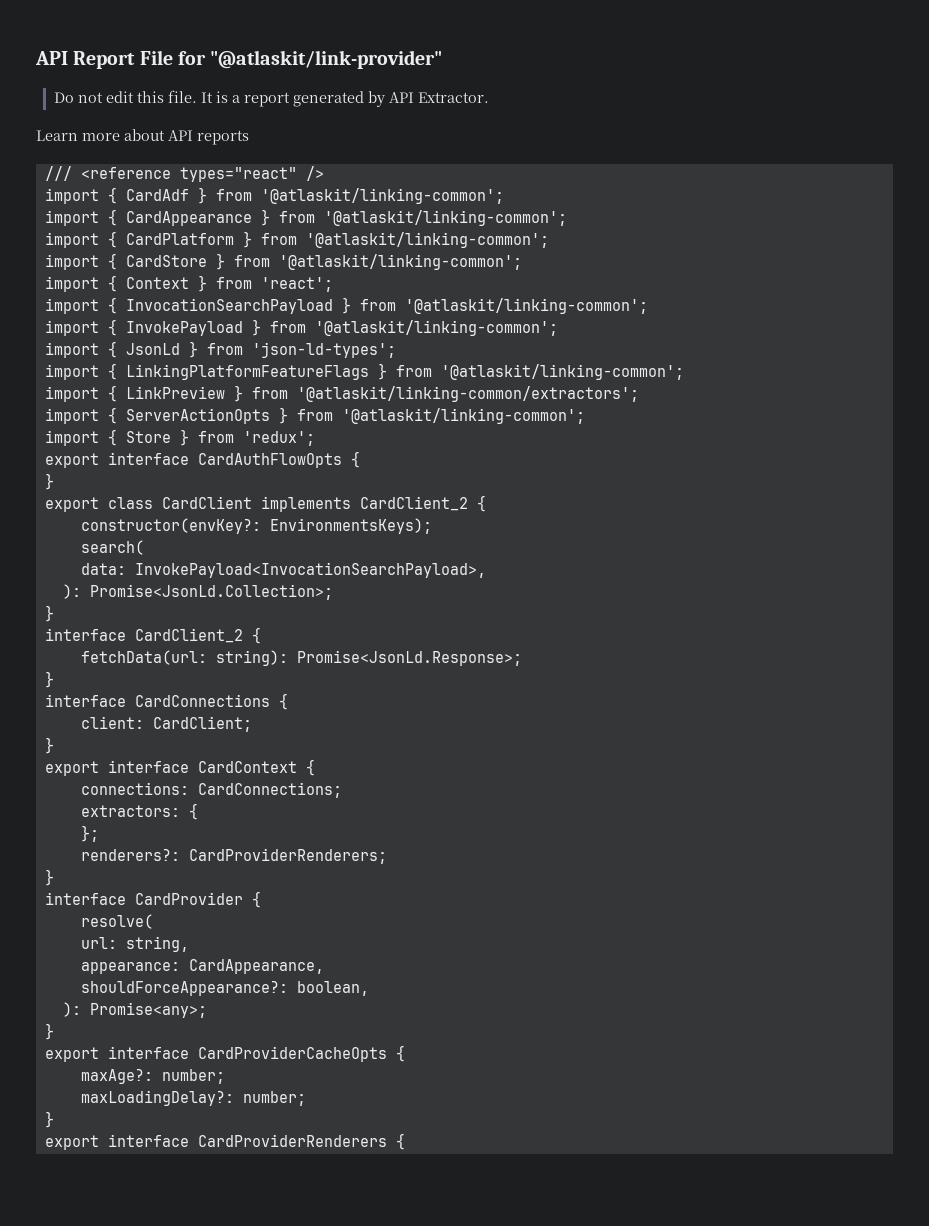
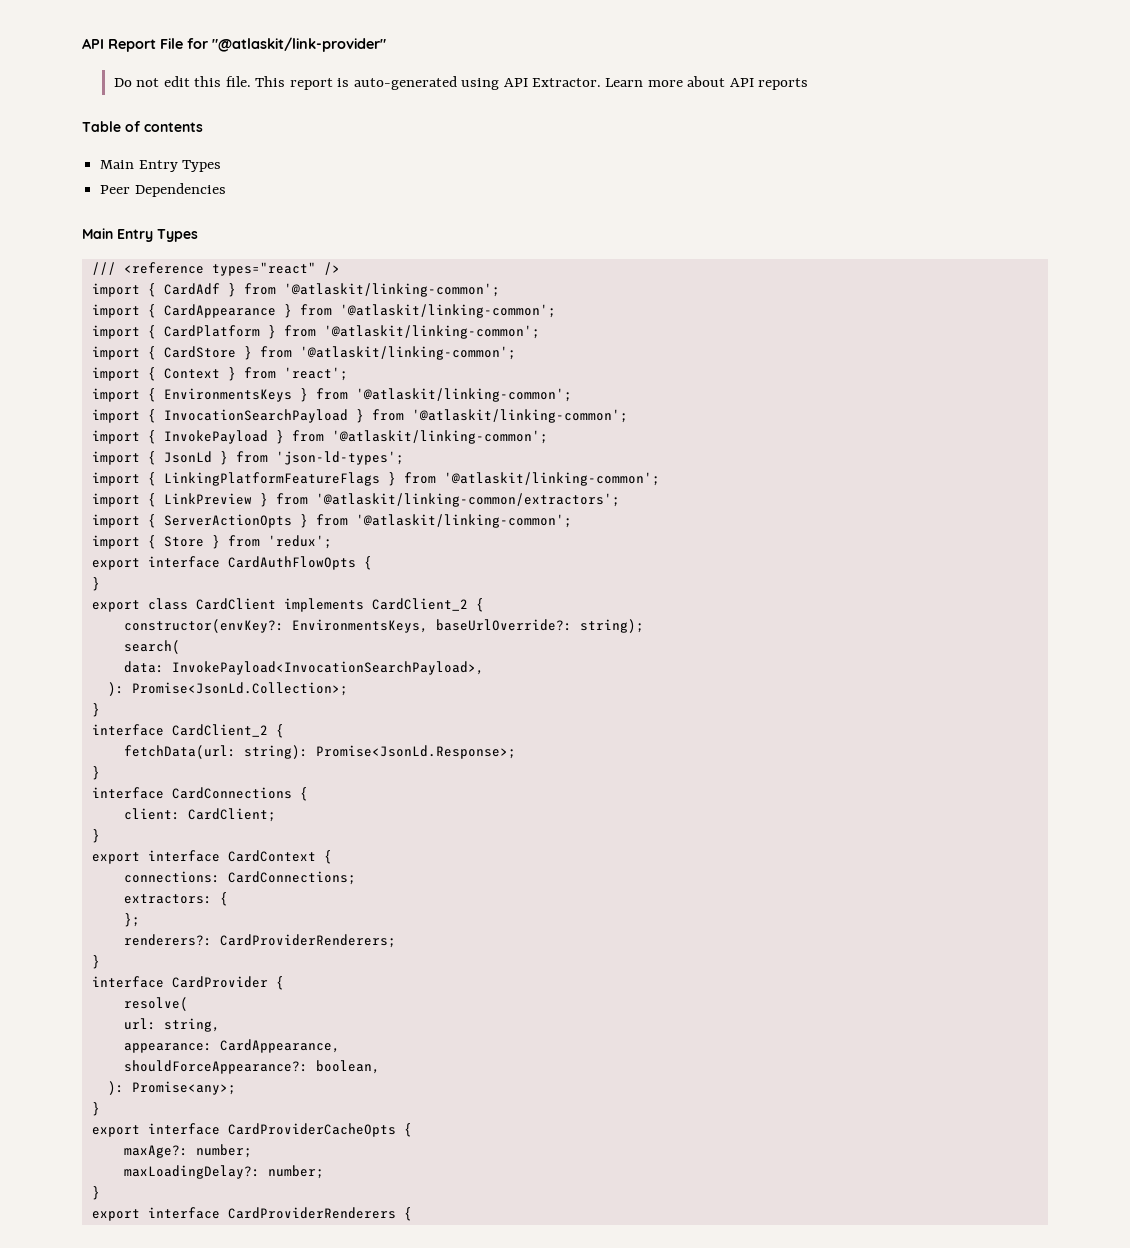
[200,91,385,107] It is a report generated by -> [255,76,500,90] This report is auto-generated using
(489, 97) // -> (602, 82) none
(249, 137) none -> [82,121,203,132] [100,160,222,172] [100,183,226,197] [82,228,198,242] // Table of contents // Main Entry Types // Peer Dependencies // Main Entry Types
(333, 284) none -> [91,388,572,402] // import { EnvironmentsKeys } from '@atlaskit/linking-common';
[269,518,432,534] EnvironmentsKeys); -> [291,619,644,633] EnvironmentsKeys, baseUrlOverride?: string);

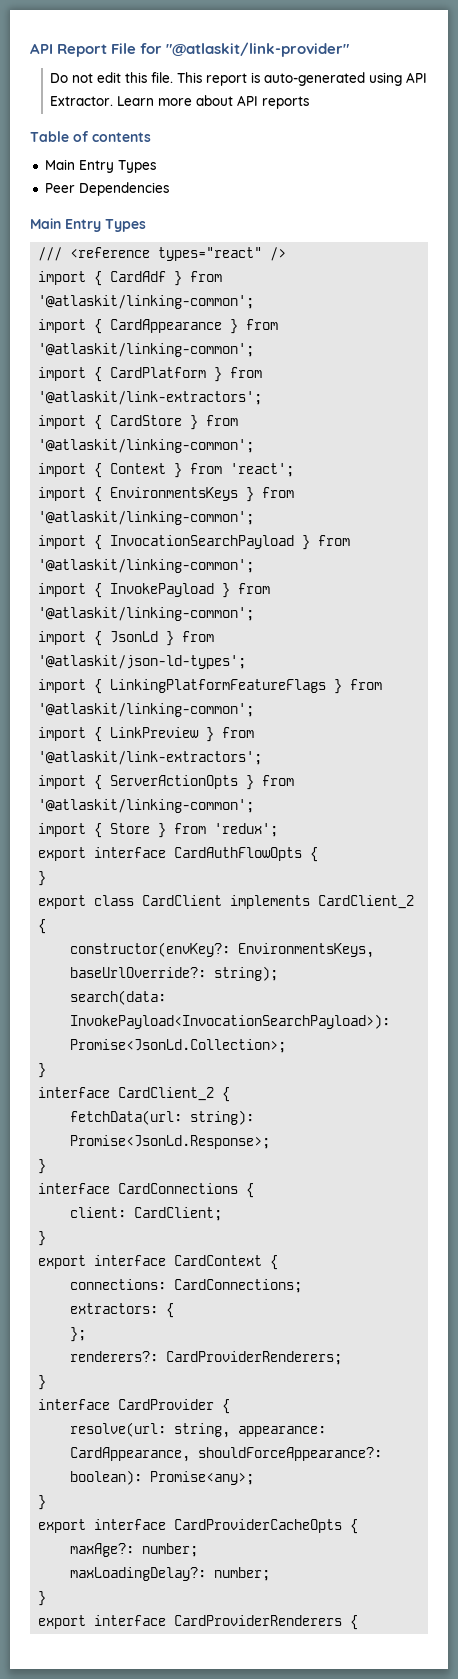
[323,325,540,339] '@atlaskit/linking-common'; -> [38,391,263,405] '@atlaskit/link-extractors';
[275,451,404,465] 'json-ld-types'; -> [38,655,247,669] '@atlaskit/json-ld-types';
[315,493,620,507] '@atlaskit/linking-common/extractors'; -> [38,751,263,765] '@atlaskit/link-extractors';
[123,640,180,654] [123,661,484,675] [107,682,124,696] search( // data: InvokePayload<InvocationSearchPayload>, // ): -> [70,990,167,1005] [70,1014,391,1029] search(data: InvokePayload<InvocationSearchPayload>):
[123,997,188,1011] [123,1018,156,1030] resolve( // url: -> [70,1422,167,1437] resolve(url:
(220, 1025) // -> (231, 1430) none
[123,1060,380,1074] [107,1081,124,1095] // shouldForceAppearance?: boolean, // ): -> [198,1447,383,1461] [70,1470,143,1485] shouldForceAppearance?: boolean):

